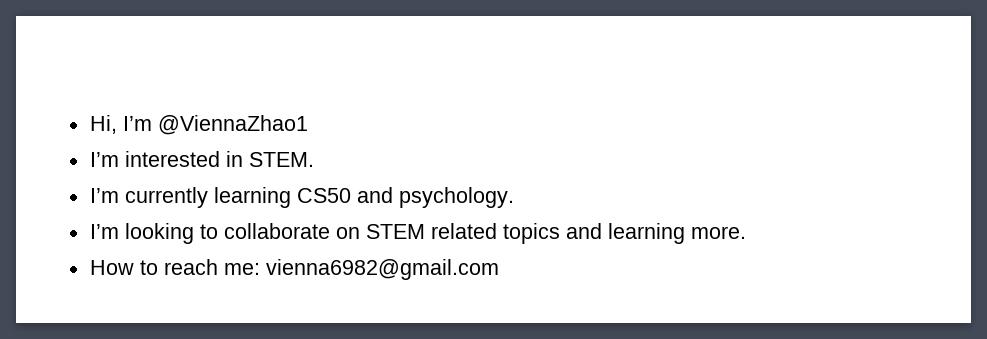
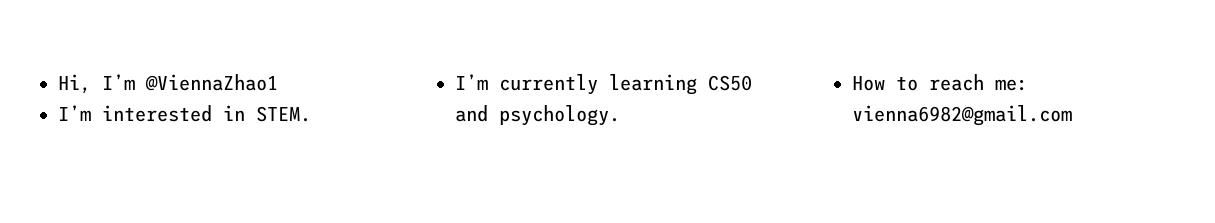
[89,223,746,244] // I’m looking to collaborate on STEM related topics and learning more. -> (620, 115) none

